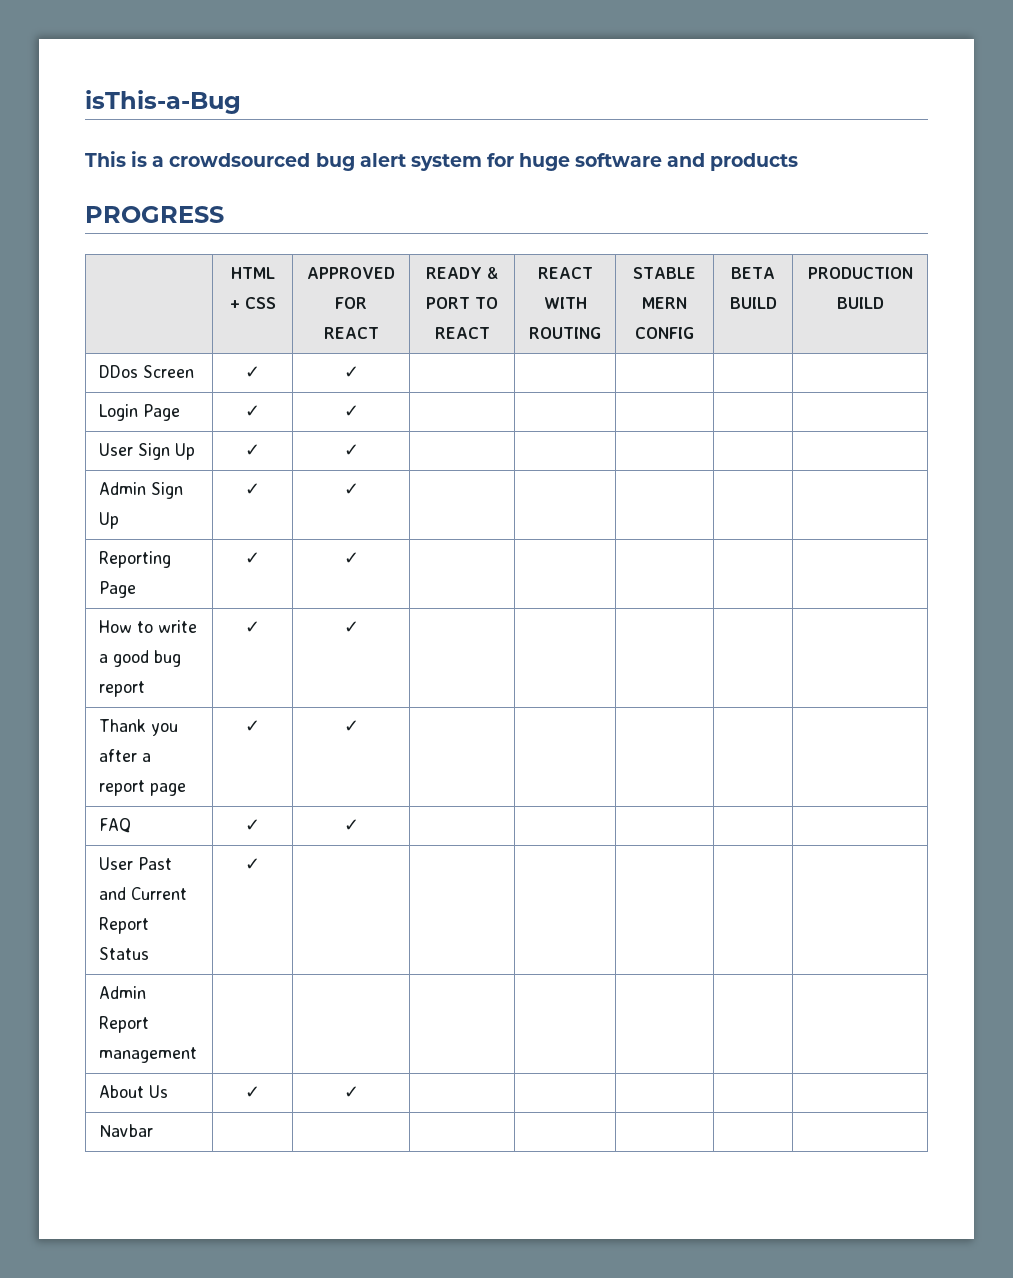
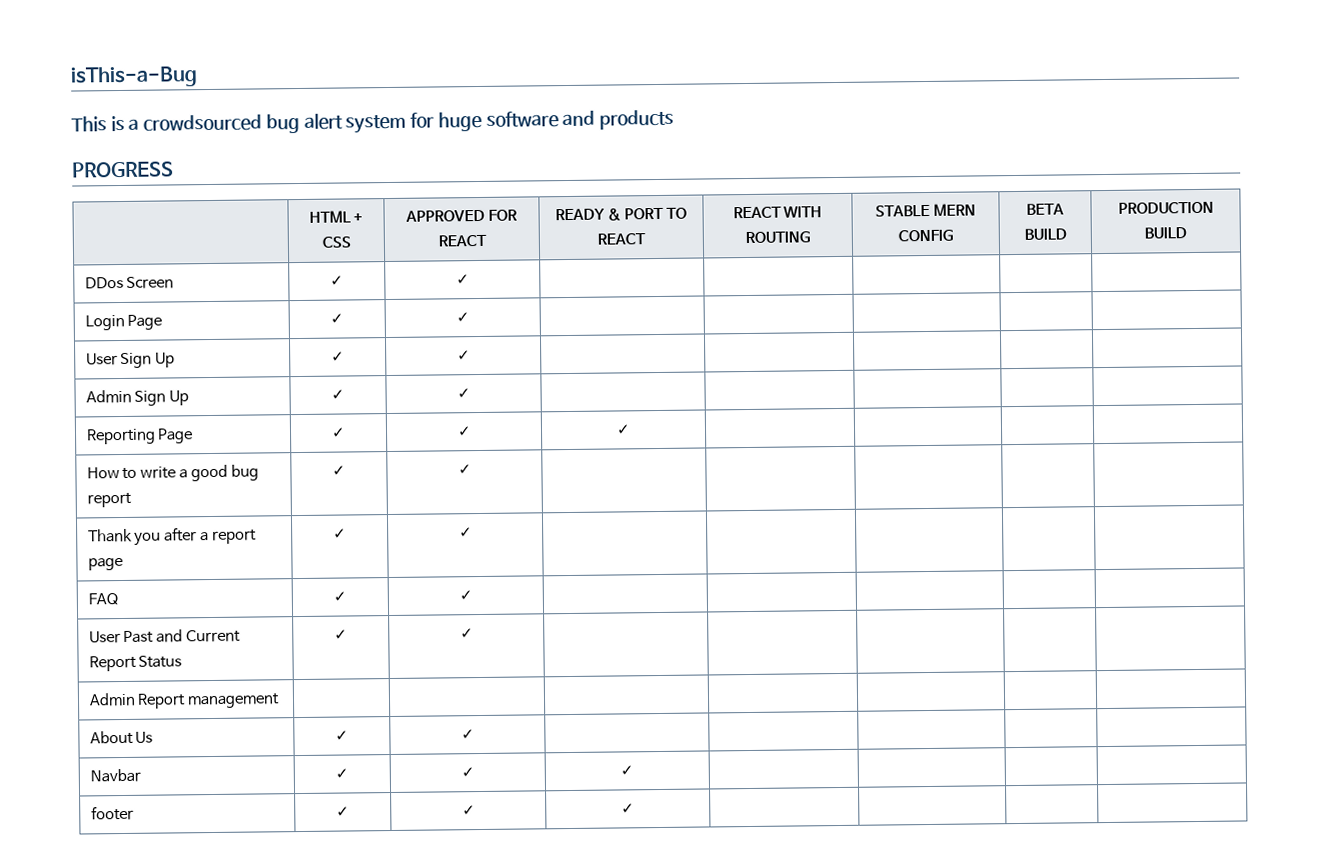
(359, 558) none -> [616,424,631,435] ✓
(260, 864) none -> [459,628,474,639] ✓
(153, 1130) | | -> [335,768,349,779] [460,767,475,778] [620,765,634,776] [90,805,134,821] [336,806,350,817] [461,805,476,816] [621,803,635,814] ✓ | ✓ | ✓ | | | | // footer | ✓ | ✓ | ✓

